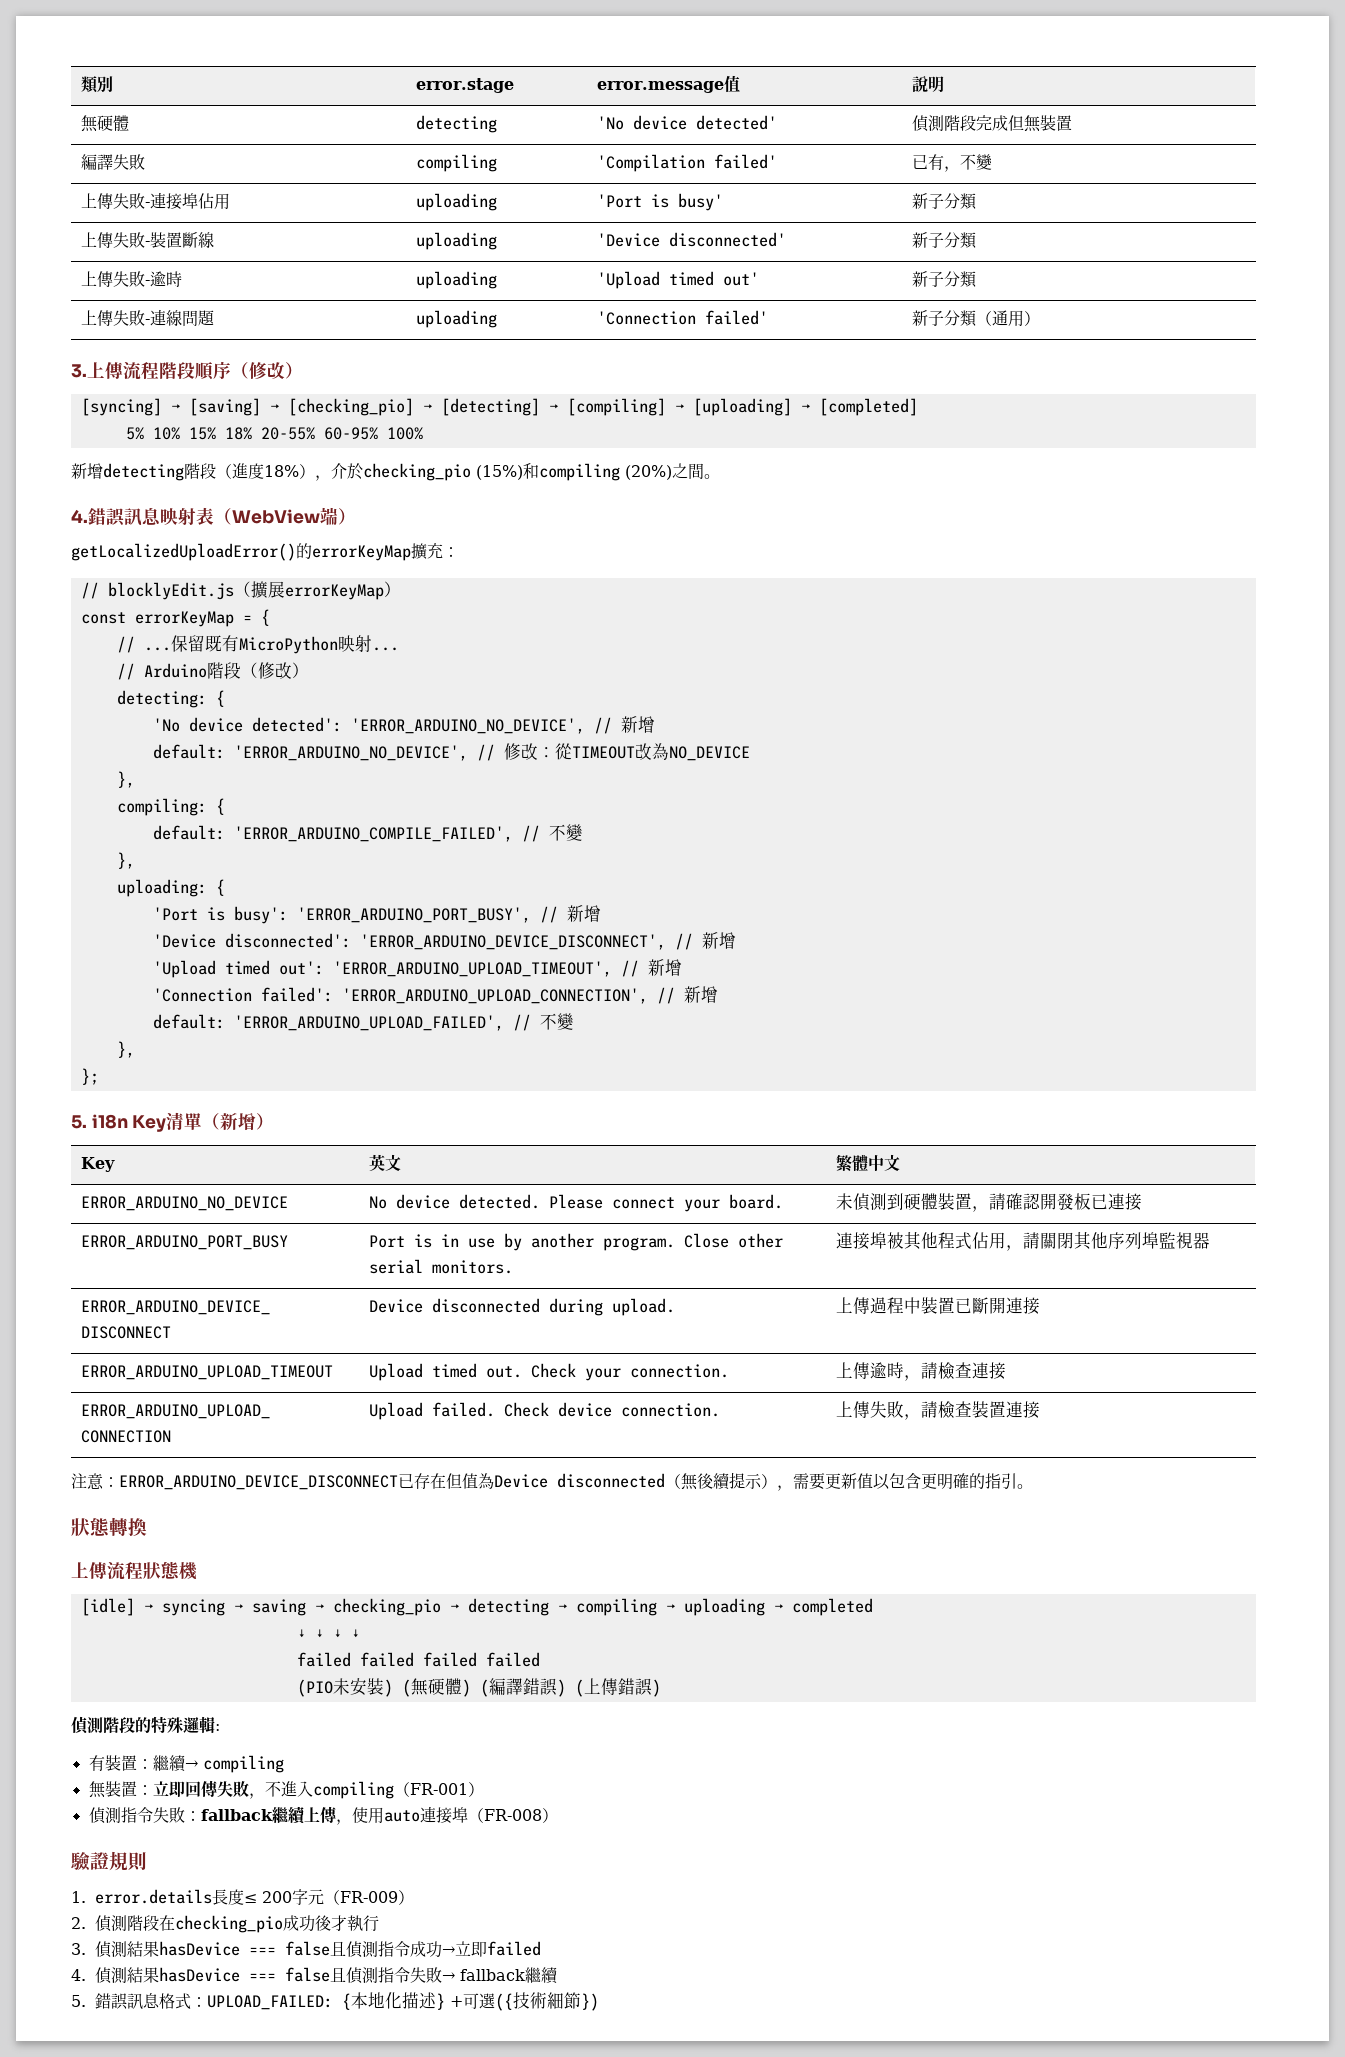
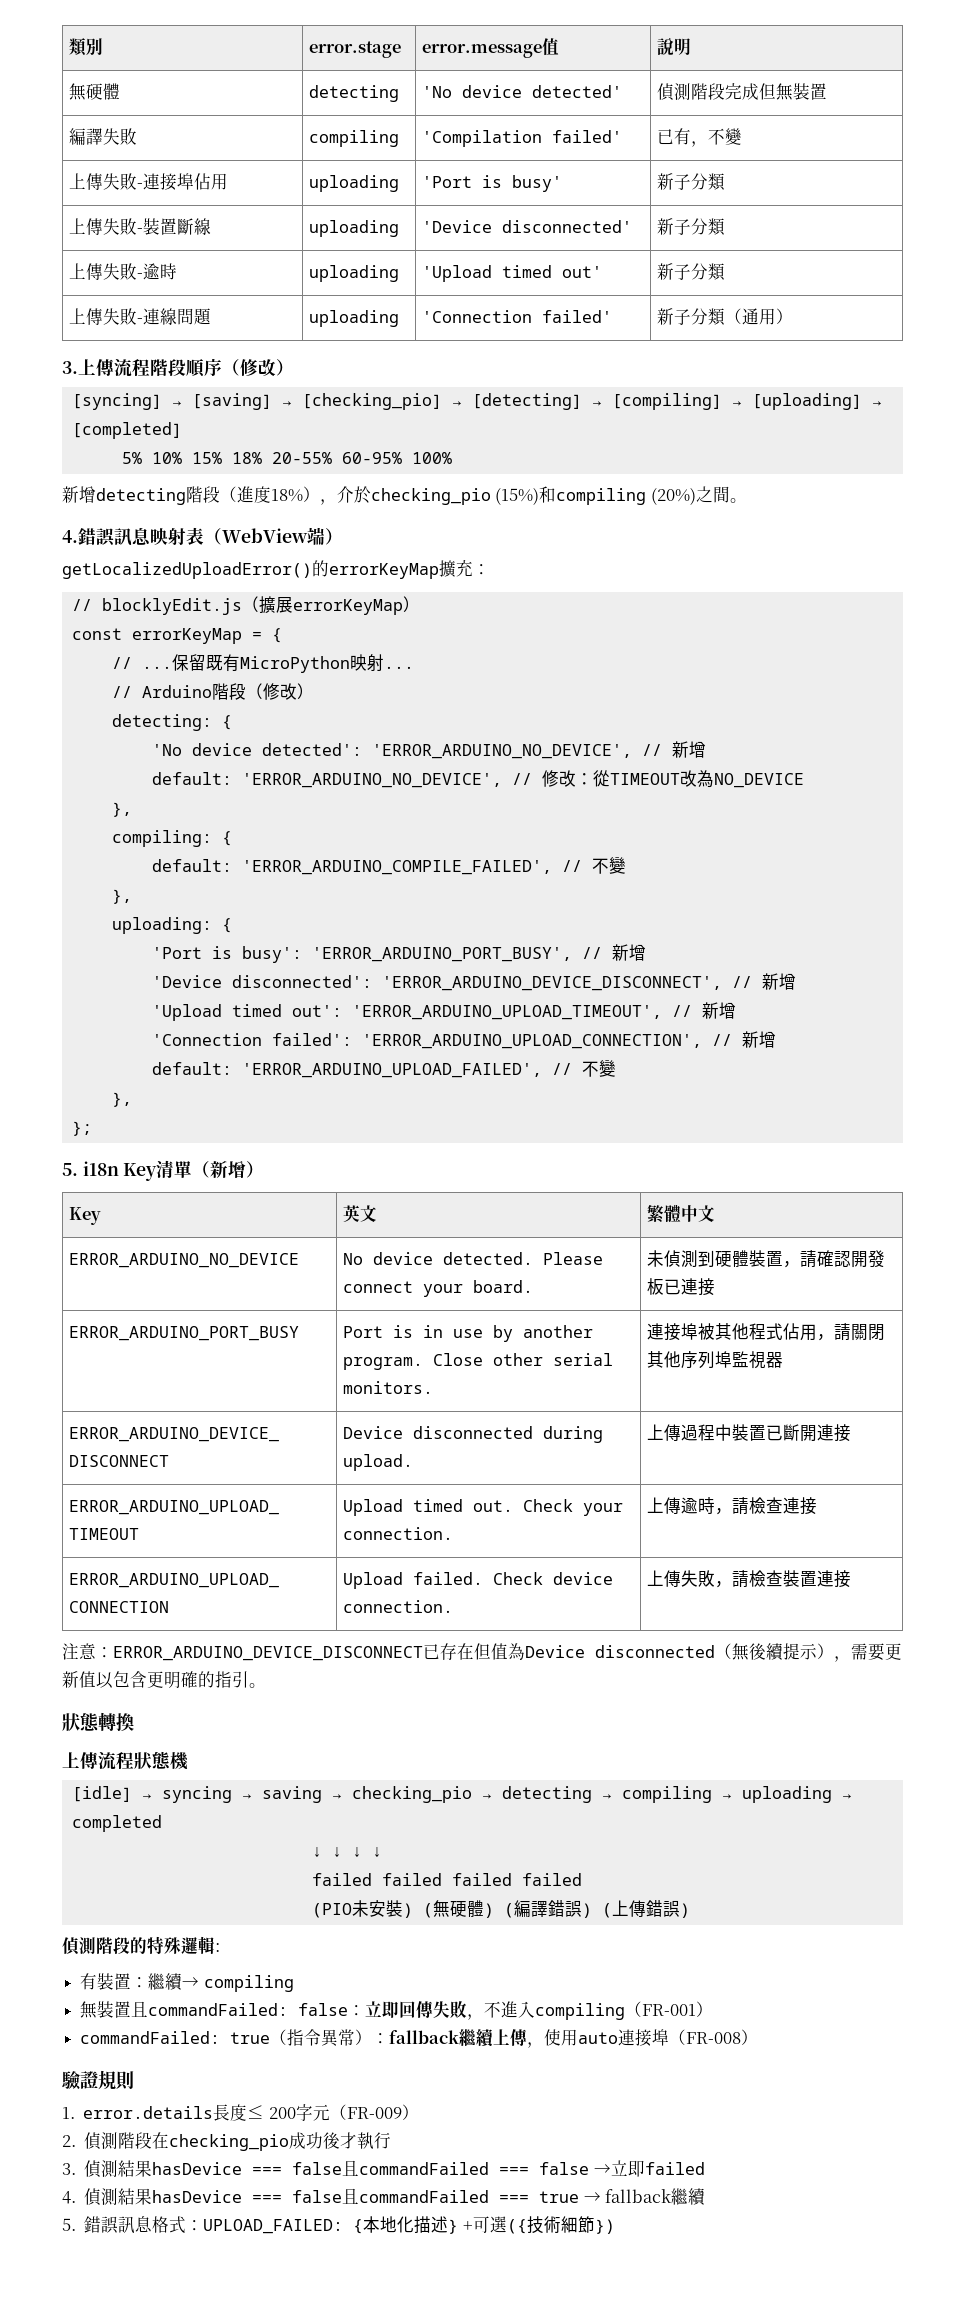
(137, 1789) none -> [131,2001,349,2017] 且commandFailed: false
[88,1807,185,1824] 偵測指令失敗 -> [80,2029,373,2047] commandFailed: true（指令異常）
[345,1941,442,1958] 偵測指令成功 -> [359,2162,590,2175] commandFailed === false
[345,1967,442,1984] 偵測指令失敗 -> [359,2190,580,2203] commandFailed === true

